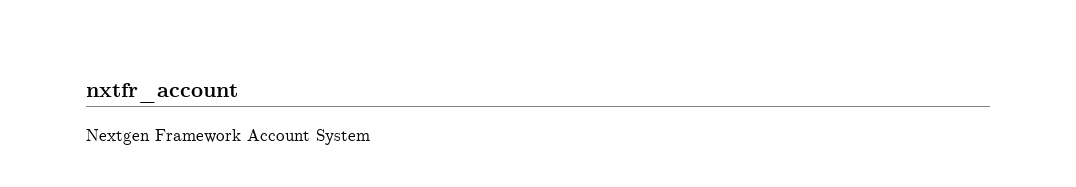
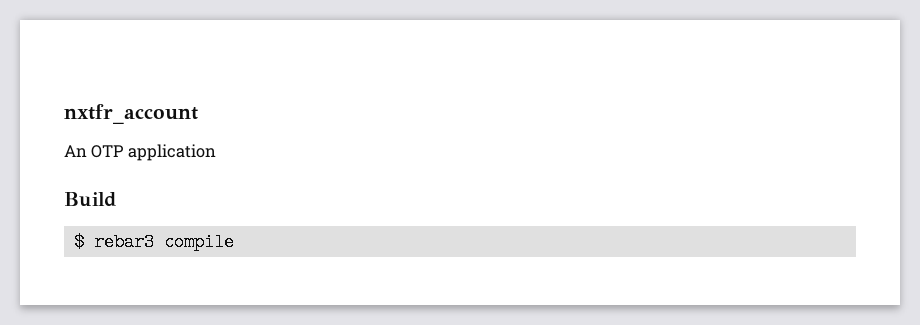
[86,129,370,145] Nextgen Framework Account System -> [64,144,216,161] [64,192,116,207] [73,233,234,251] An OTP application // Build // $ rebar3 compile

